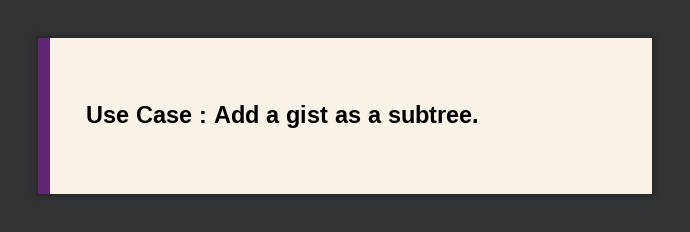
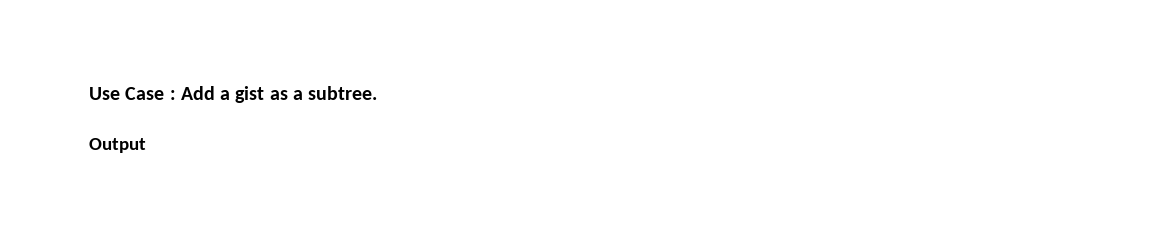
(479, 114) none -> [89,138,146,153] // Output

